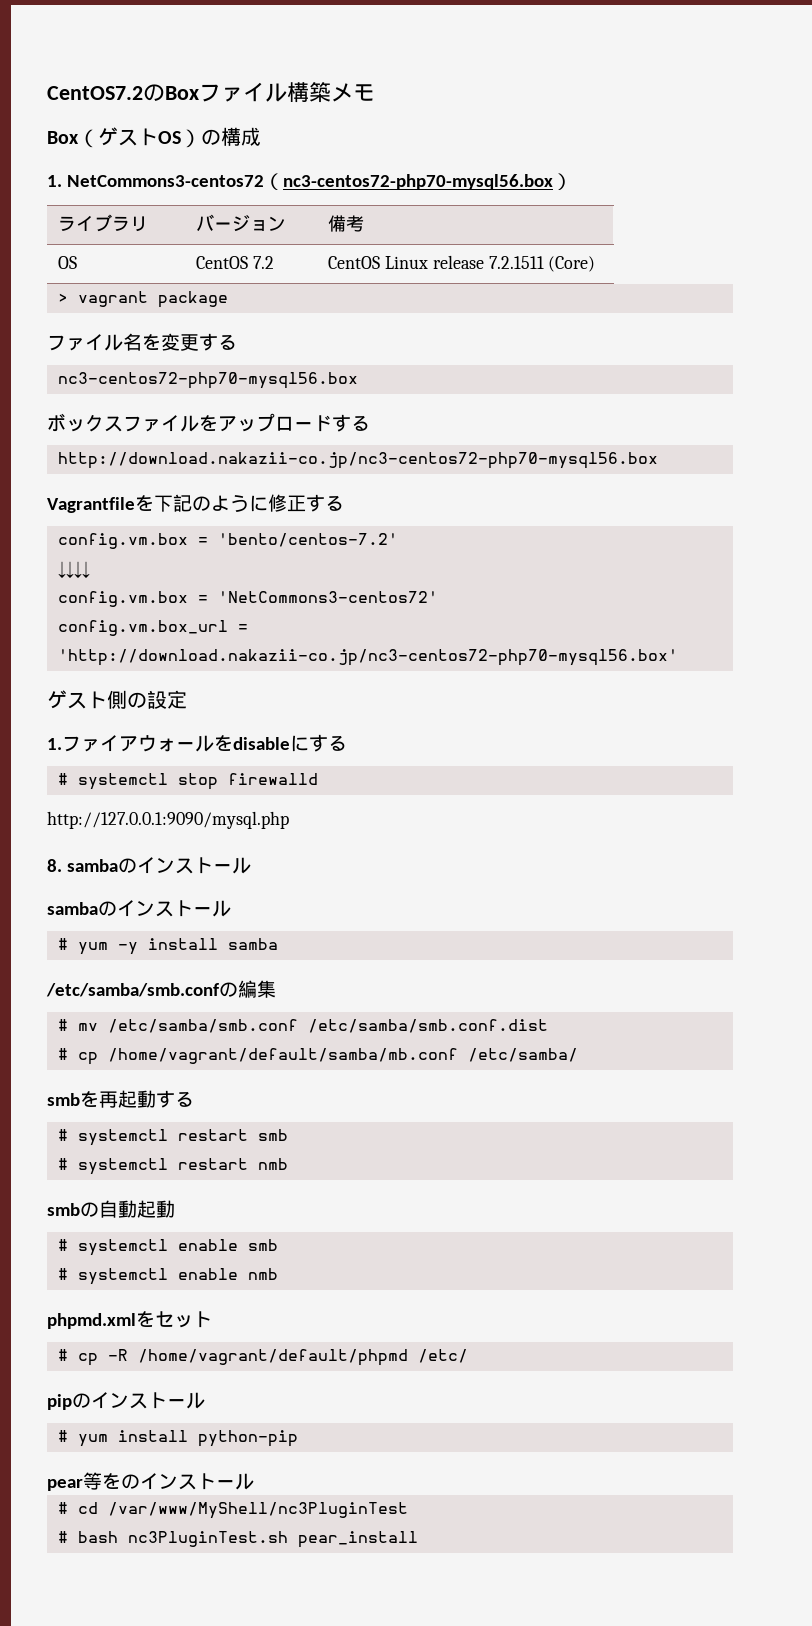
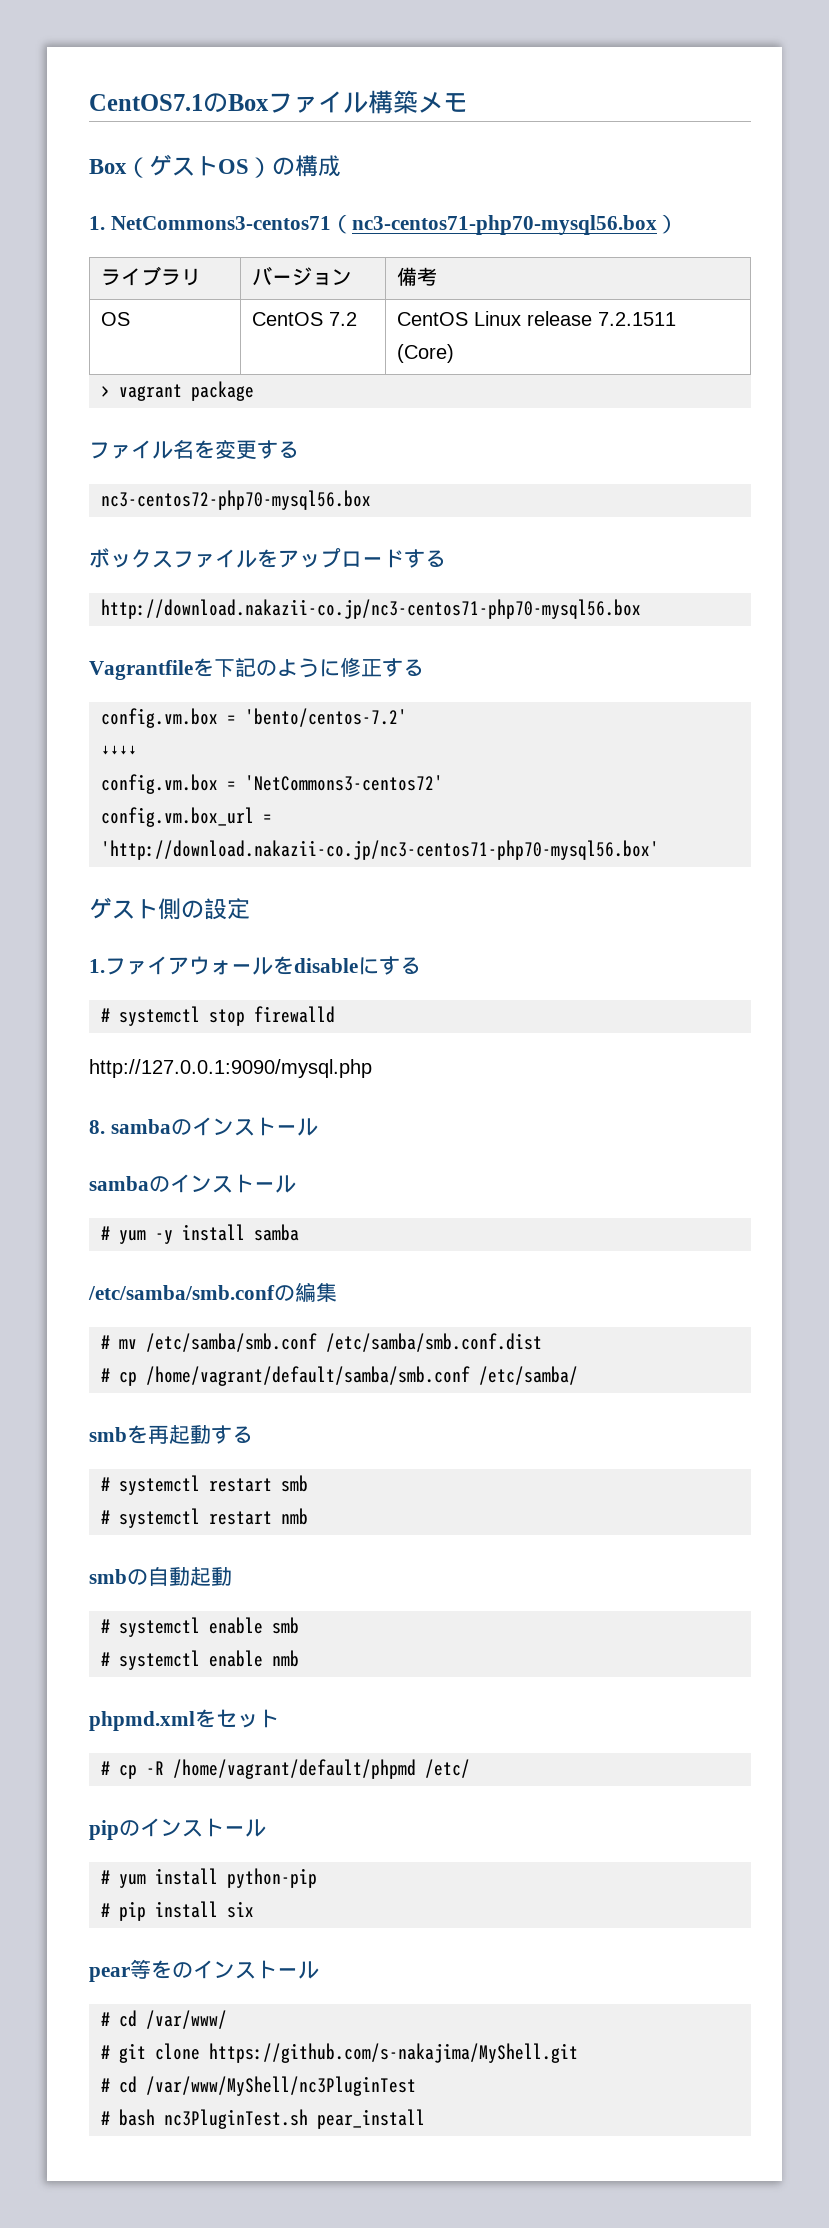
[47,86,143,100] CentOS7.2 -> [89,94,203,111] CentOS7.1
[67,173,554,190] NetCommons3-centos72（nc3-centos72-php70-mysql56.box -> [110,214,657,235] NetCommons3-centos71（nc3-centos71-php70-mysql56.box
[57,452,658,469] http://download.nakazii-co.jp/nc3-centos72-php70-mysql56.box -> [101,599,641,619] http://download.nakazii-co.jp/nc3-centos71-php70-mysql56.box
[57,649,678,666] 'http://download.nakazii-co.jp/nc3-centos72-php70-mysql56.box' -> [101,840,659,860] 'http://download.nakazii-co.jp/nc3-centos71-php70-mysql56.box'
[107,1048,458,1064] /home/vagrant/default/samba/mb.conf -> [146,1366,470,1386] /home/vagrant/default/samba/smb.conf
(298, 1438) none -> [101,1901,254,1921] // # pip install six
(254, 1481) none -> [101,2010,227,2029] [101,2043,578,2063] // # cd /var/www/ // # git clone https://github.com/s-nakajima/MyShell.git

